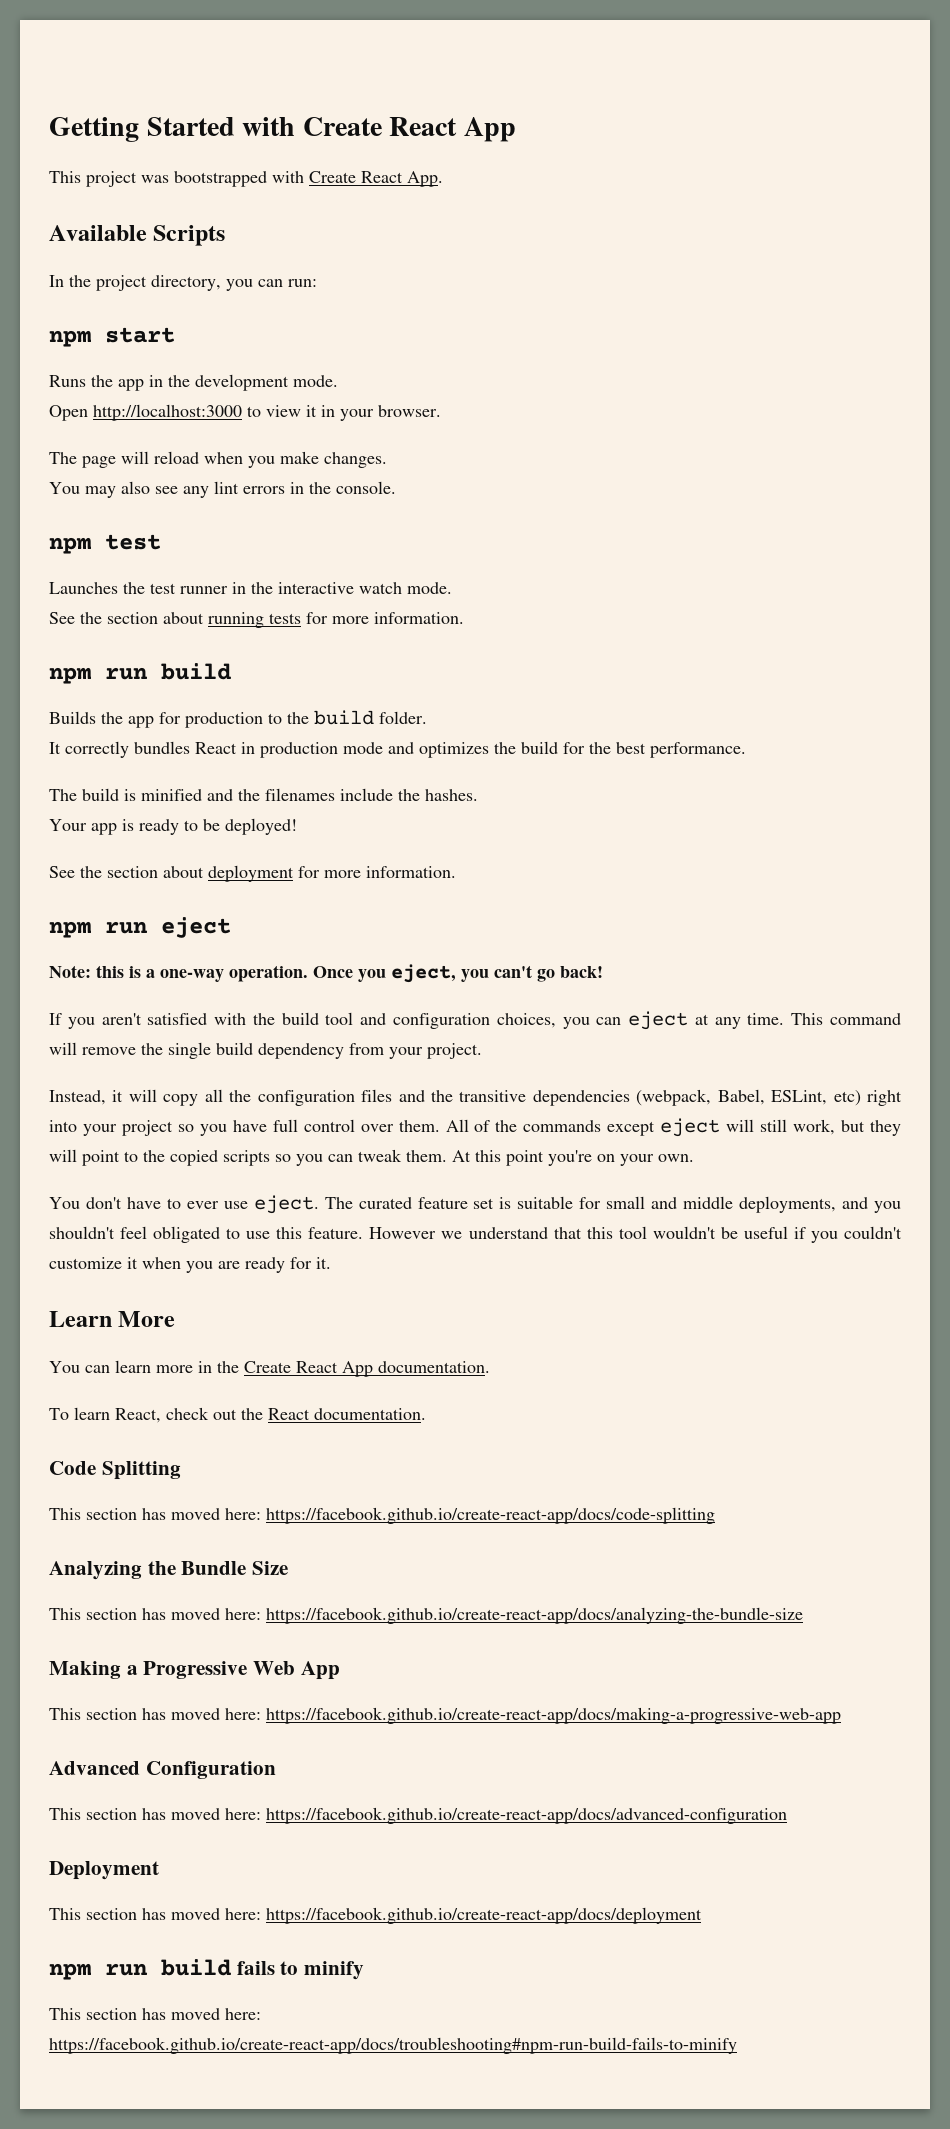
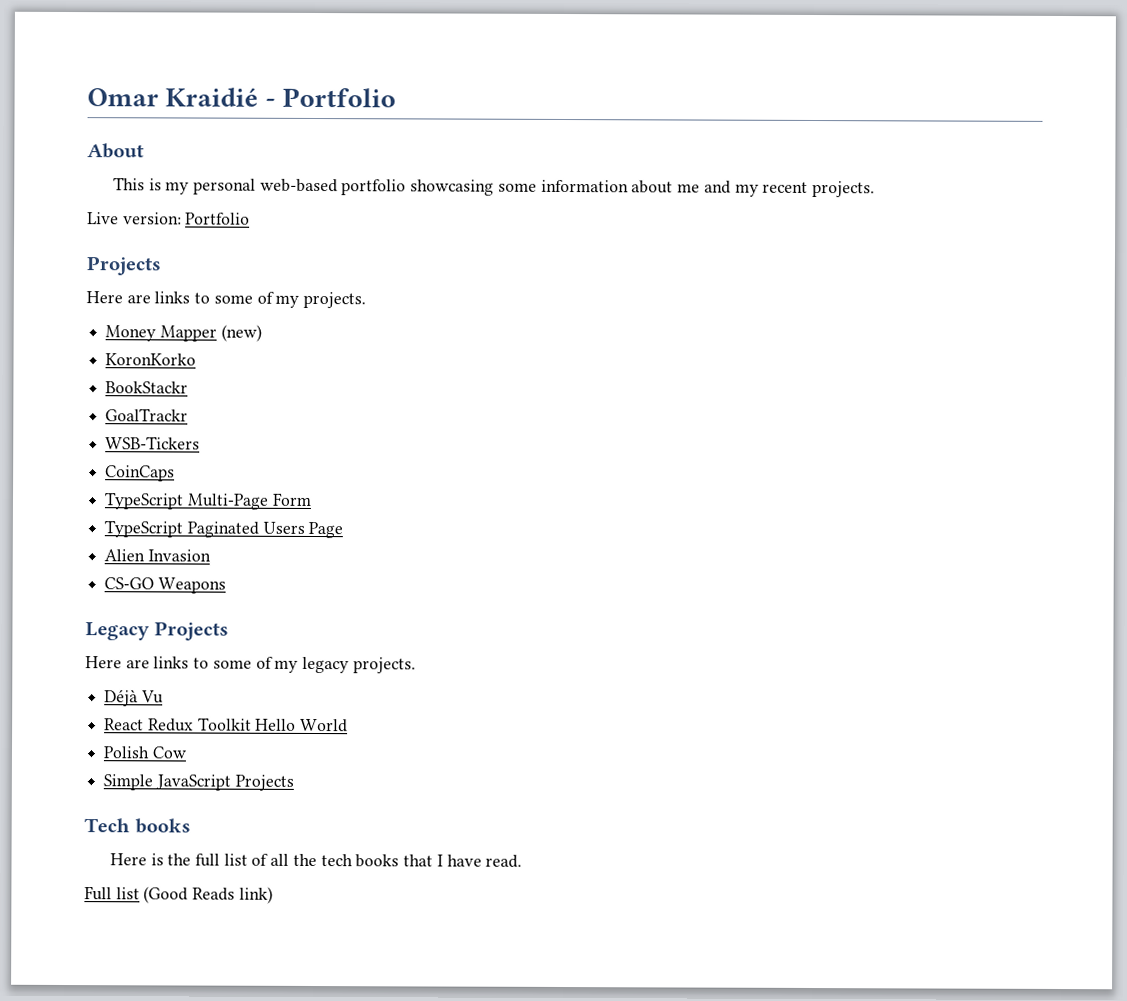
[49,117,516,142] [49,171,443,187] [49,225,226,246] [49,275,317,291] [49,327,175,347] [49,374,338,391] [49,404,441,421] [49,451,387,468] [49,481,396,498] [49,534,161,554] [49,582,452,594] [49,612,464,628] [49,663,231,684] [49,710,427,728] [49,741,746,758] [49,788,478,801] [49,818,297,835] [49,865,456,882] [49,917,231,938] [49,964,603,983] [49,1011,902,1030] [49,1042,482,1059] [49,1089,902,1106] [49,1118,902,1137] [49,1149,694,1166] [49,1195,901,1214] [49,1226,902,1243] [49,1257,331,1273] [49,1311,176,1327] [49,1360,490,1377] [49,1407,426,1423] [49,1461,181,1480] [49,1507,715,1524] [49,1561,289,1580] [49,1607,803,1624] [49,1661,340,1680] [49,1707,841,1724] [49,1761,276,1779] [49,1807,787,1824] [49,1861,159,1880] [49,1907,702,1924] [49,1959,365,1980] [49,2008,261,2020] [49,2037,737,2054] Getting Started with Create React App // This project was bootstrapped with Create React App. // Available Scripts // In the project directory, you can run: // npm start // Runs the app in the development mode. // Open http://localhost:3000 to view it in your browser. // The page will reload when you make changes. // You may also see any lint errors in the console. // npm test // Launches the test runner in the interactive watch mode. // See the section about running tests for more information. // npm run build // Builds the app for production to the build folder. // It correctly bundles React in production mode and optimizes the build for the best performance. // The build is minified and the filenames include the hashes. // Your app is ready to be deployed! // See the section about deployment for more information. // npm run eject // Note: this is a one-way operation. Once you eject, you can't go back! // If you aren't satisfied with the build tool and configuration choices, you can eject at any time. This command will remove the single build dependency from your project. // Instead, it will copy all the configuration files and the transitive dependencies (webpack, Babel, ESLint, etc) right into your project so you have full control over them. All of the commands except eject will still work, but they will point to the copied scripts so you can tweak them. At this point you're on your own. // You don't have to ever use eject. The curated feature set is suitable for small and middle deployments, and you shouldn't feel obligated to use this feature. However we understand that this tool wouldn't be useful if you couldn't customize it when you are ready for it. // Learn More // You can learn more in the Create React App documentation. // To learn React, check out the React documentation. // Code Splitting // This section has moved here: https://facebook.github.io/create-react-app/docs/code-splitting // Analyzing the Bundle Size // This section has moved here: https://facebook.github.io/create-react-app/docs/analyzing-the-bundle-size // Making a Progressive Web App // This section has moved here: https://facebook.github.io/create-react-app/docs/making-a-progressive-web-app // Advanced Configuration // This section has moved here: https://facebook.github.io/create-react-app/docs/advanced-configuration // Deployment // This section has moved here: https://facebook.github.io/create-react-app/docs/deployment // npm run build fails to minify // This section has moved here: https://facebook.github.io/create-react-app/docs/troubleshooting#npm-run-build-fails-to-minify -> [87,87,397,108] [87,143,144,159] [112,177,876,198] [87,212,251,225] [86,256,161,276] [86,291,367,309] [105,324,262,342] [105,353,197,366] [105,381,189,394] [105,408,189,422] [105,436,201,450] [105,465,176,482] [104,492,312,510] [104,520,344,539] [104,549,211,562] [104,577,226,594] [85,621,229,641] [85,656,416,674] [104,689,164,707] [104,717,349,733] [103,746,187,759] [103,774,294,791] [84,818,191,834] [109,853,523,868] [84,886,273,904] Omar Kraidié - Portfolio // About // This is my personal web-based portfolio showcasing some information about me and my recent projects. // Live version: Portfolio // Projects // Here are links to some of my projects. // Money Mapper (new) // KoronKorko // BookStackr // GoalTrackr // WSB-Tickers // CoinCaps // TypeScript Multi-Page Form // TypeScript Paginated Users Page // Alien Invasion // CS-GO Weapons // Legacy Projects // Here are links to some of my legacy projects. // Déjà Vu // React Redux Toolkit Hello World // Polish Cow // Simple JavaScript Projects // Tech books // Here is the full list of all the tech books that I have read. // Full list (Good Reads link)

